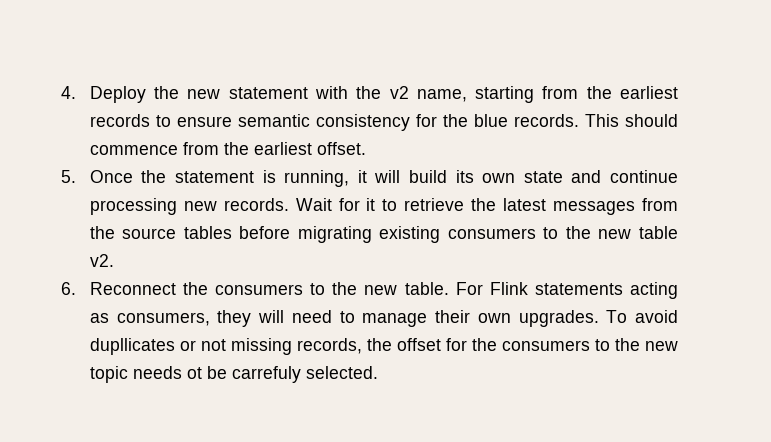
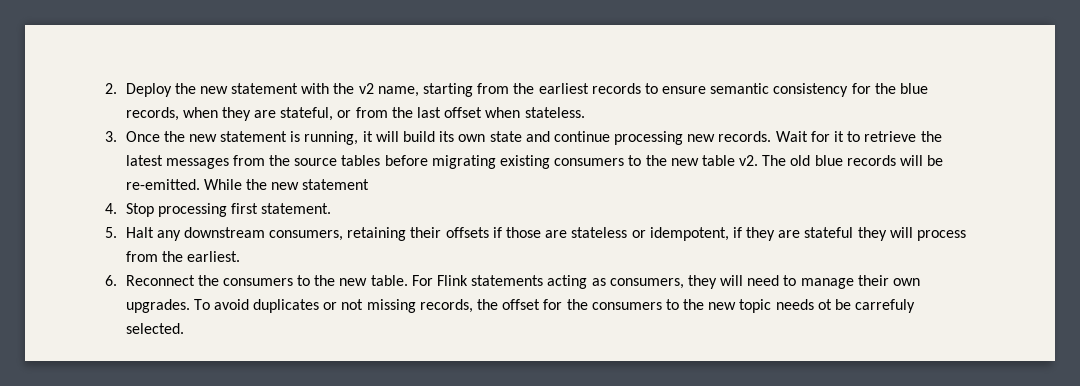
[61,86,76,99] 4. -> [105,83,117,94] 2.
[513,114,678,127] [89,142,366,155] [61,170,76,183] records. This should commence from the earliest offset. // 5. -> [125,107,585,121] [105,131,117,142] records, when they are stateful, or from the last offset when stateless. // 3.
(167, 176) none -> [188,134,217,142] new
(114, 260) none -> [762,155,944,166] [125,179,370,190] [105,203,332,217] [105,227,967,241] [125,251,240,262] The old blue records will be re-emitted. While the new statement // 4. Stop processing first statement. // 5. Halt any downstream consumers, retaining their offsets if those are stateless or idempotent, if they are stateful they will process from the earliest.
[89,338,175,355] dupllicates -> [253,299,320,313] duplicates

